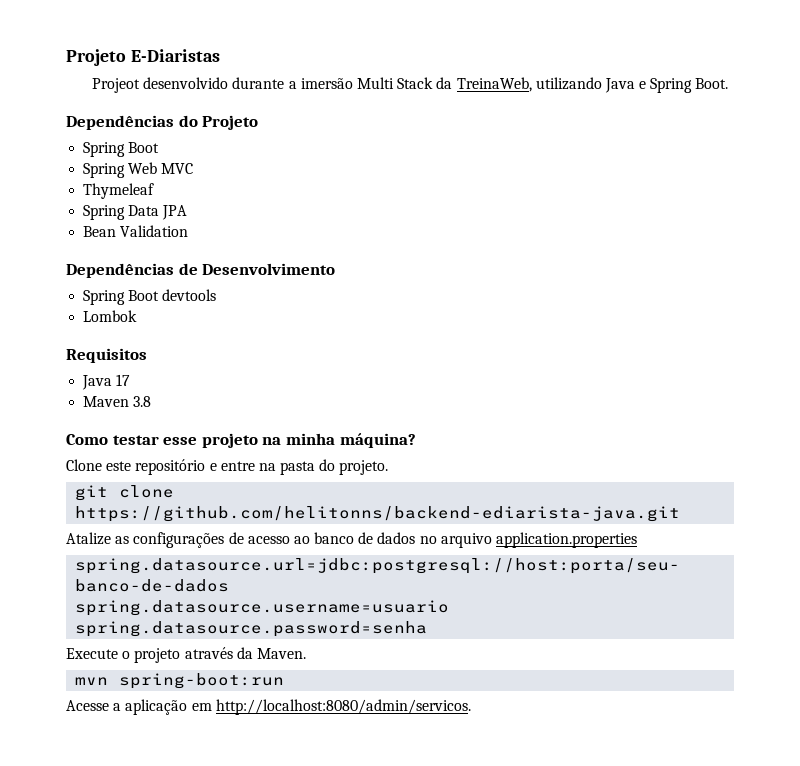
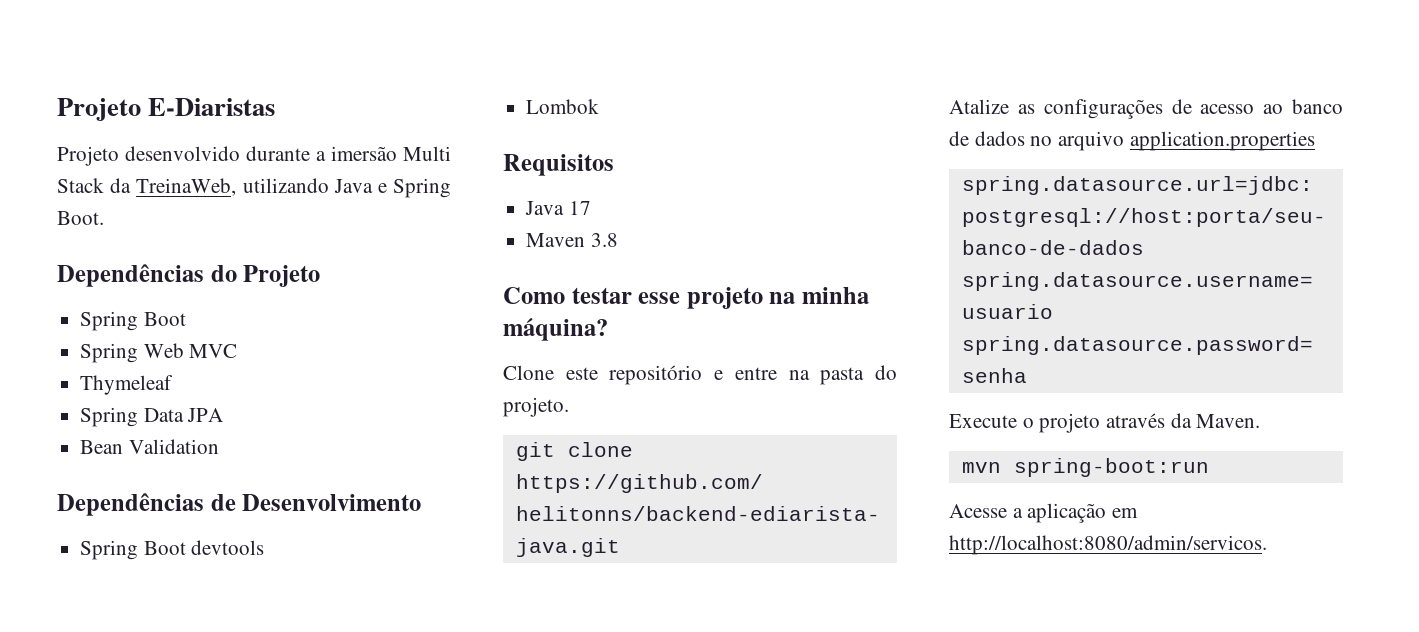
[92,78,141,93] Projeot -> [57,146,119,166] Projeto

